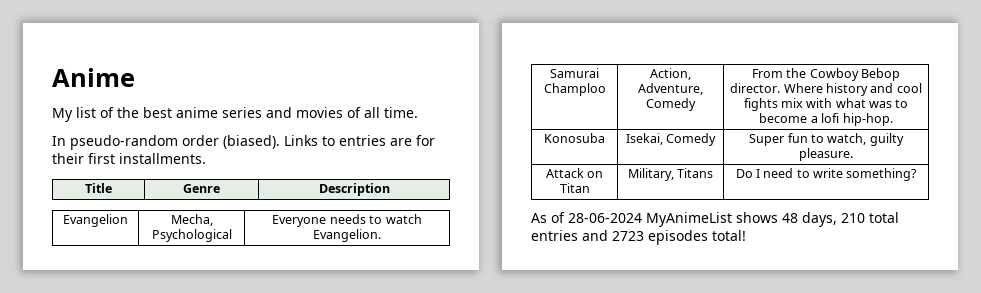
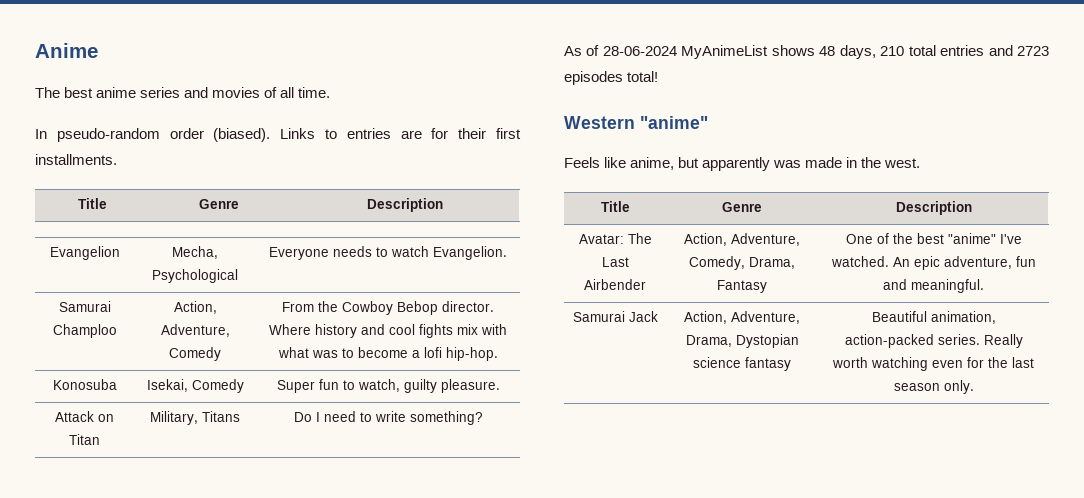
[52,107,139,122] My list of the -> [35,87,60,98] The
(746, 235) none -> [564,116,708,129] [564,157,921,171] [600,201,630,212] [722,202,762,212] [895,201,972,215] [578,233,652,244] [601,257,629,267] [584,279,646,290] [684,233,800,246] [689,256,795,270] [717,280,767,293] [845,233,1022,244] [830,256,1036,270] [883,279,984,293] [572,311,658,322] [684,311,800,324] [685,334,799,348] [693,357,791,371] [871,311,996,324] [844,334,1023,348] [832,357,1034,371] [893,380,974,394] // Western "anime" // Feels like anime, but apparently was made in the west. // Title | Genre | Description // Avatar: The Last Airbender | Action, Adventure, Comedy, Drama, Fantasy | One of the best "anime" I've watched. An epic adventure, fun and meaningful. // Samurai Jack | Action, Adventure, Drama, Dystopian science fantasy | Beautiful animation, action-packed series. Really worth watching even for the last season only.

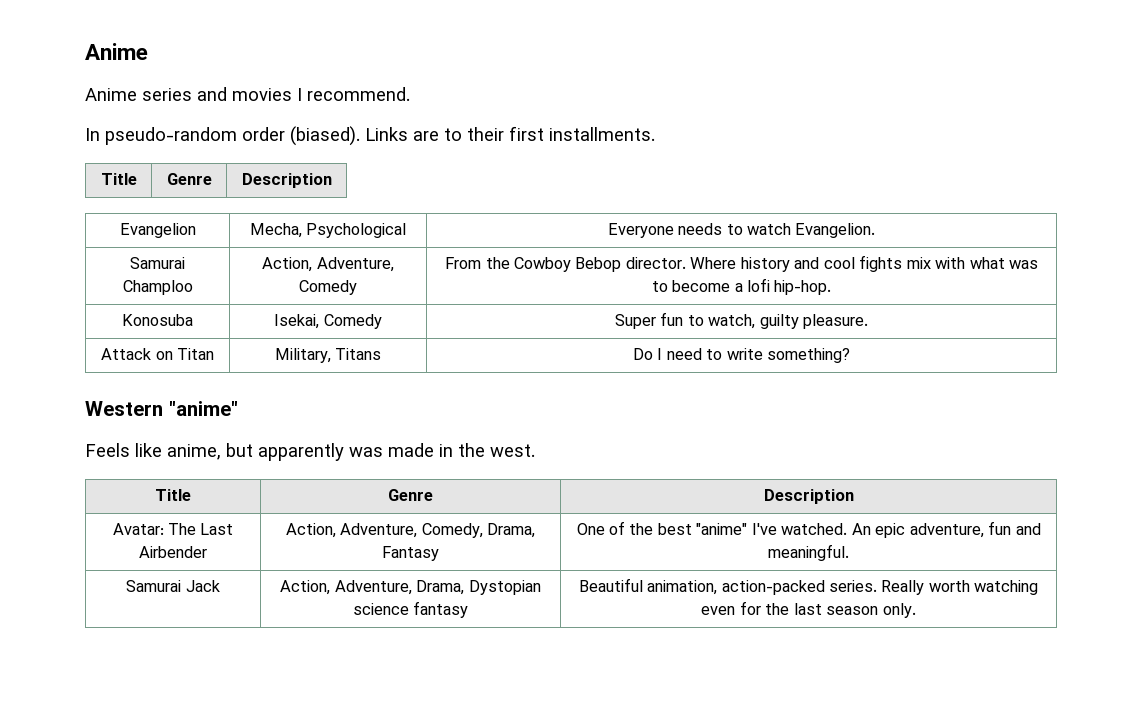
[35,87,331,98] The best anime series and movies of all time. -> [85,87,410,101] Anime series and movies I recommend.
[325,128,449,139] to entries are for -> [413,128,462,141] are to
[564,45,1049,59] [564,71,659,85] // As of 28-06-2024 MyAnimeList shows 48 days, 210 total entries and 2723 episodes total! -> (851, 355) none

